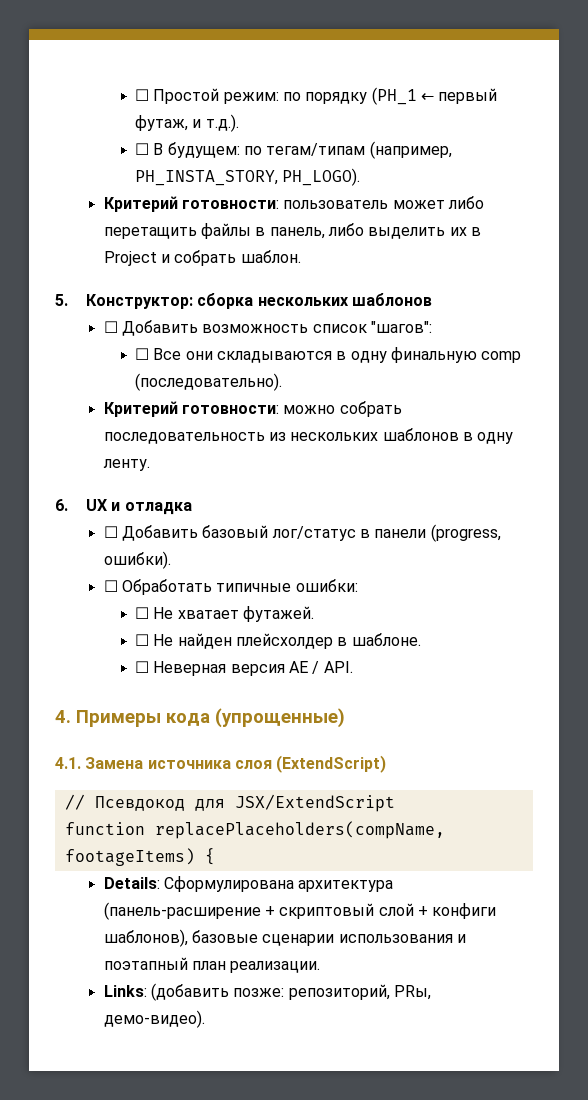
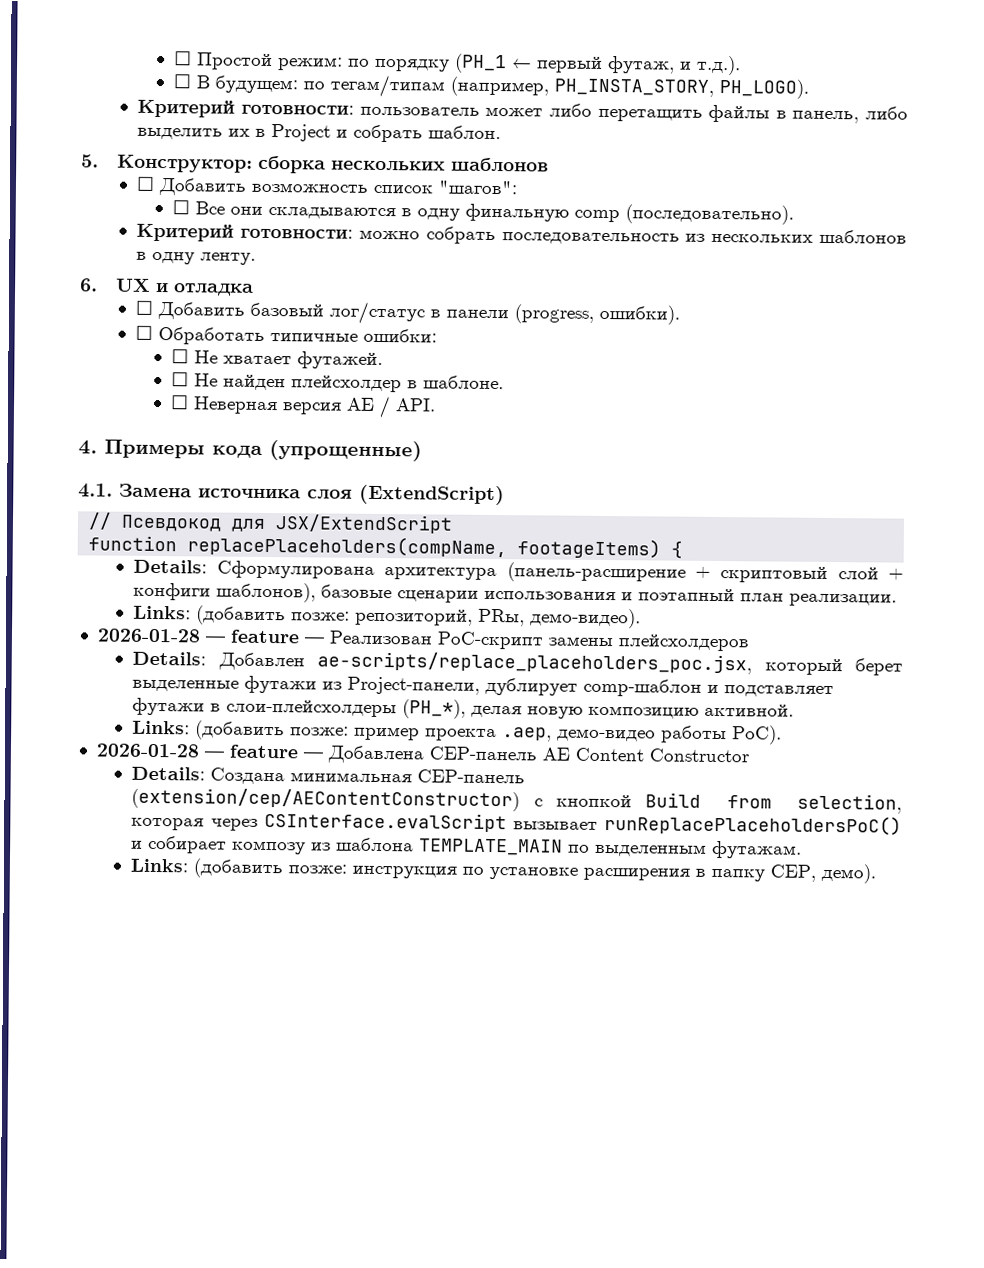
(205, 1019) none -> [96,628,749,652] [132,651,904,676] [132,675,835,698] [132,697,795,719] [132,720,783,745] [95,743,749,764] [131,766,526,785] [131,787,902,814] [131,811,903,836] [131,835,803,859] [130,858,877,884] // 2026-01-28 — feature — Реализован PoC-скрипт замены плейсхолдеров // Details: Добавлен ae-scripts/replace_placeholders_poc.jsx, который берет выделенные футажи из Project-панели, дублирует comp-шаблон и подставляет футажи в слои-плейсхолдеры (PH_*), делая новую композицию активной. // Links: (добавить позже: пример проекта .aep, демо-видео работы PoC). // 2026-01-28 — feature — Добавлена CEP-панель AE Content Constructor // Details: Создана минимальная CEP-панель (extension/cep/AEContentConstructor) с кнопкой Build from selection, которая через CSInterface.evalScript вызывает runReplacePlaceholdersPoC() и собирает композу из шаблона TEMPLATE_MAIN по выделенным футажам. // Links: (добавить позже: инструкция по установке расширения в папку CEP, демо).

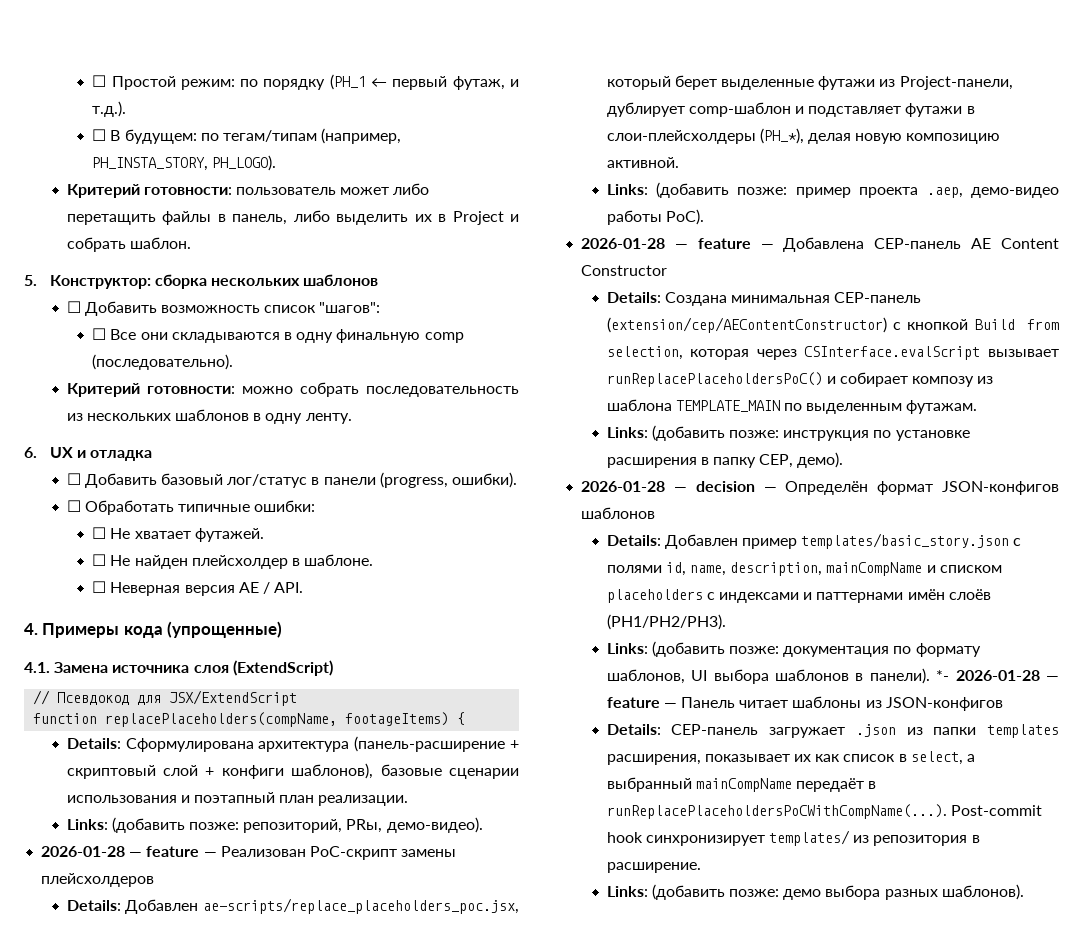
(877, 873) none -> [581,481,1059,495] [581,507,656,519] [606,533,1022,549] [606,562,1002,576] [606,589,991,603] [606,614,726,630] [606,641,981,657] [606,668,1059,684] [606,696,1003,711] [606,724,1059,738] [606,751,975,765] [606,777,877,792] [606,804,1042,819] [606,830,980,846] [606,862,701,873] [606,884,1024,900] // 2026-01-28 — decision — Определён формат JSON-конфигов шаблонов // Details: Добавлен пример templates/basic_story.json с полями id, name, description, mainCompName и списком placeholders с индексами и паттернами имён слоёв (PH1/PH2/PH3). // Links: (добавить позже: документация по формату шаблонов, UI выбора шаблонов в панели). *- 2026-01-28 — feature — Панель читает шаблоны из JSON-конфигов // Details: CEP-панель загружает .json из папки templates расширения, показывает их как список в select, а выбранный mainCompName передаёт в runReplacePlaceholdersPoCWithCompName(...). Post-commit hook синхронизирует templates/ из репозитория в расширение. // Links: (добавить позже: демо выбора разных шаблонов).

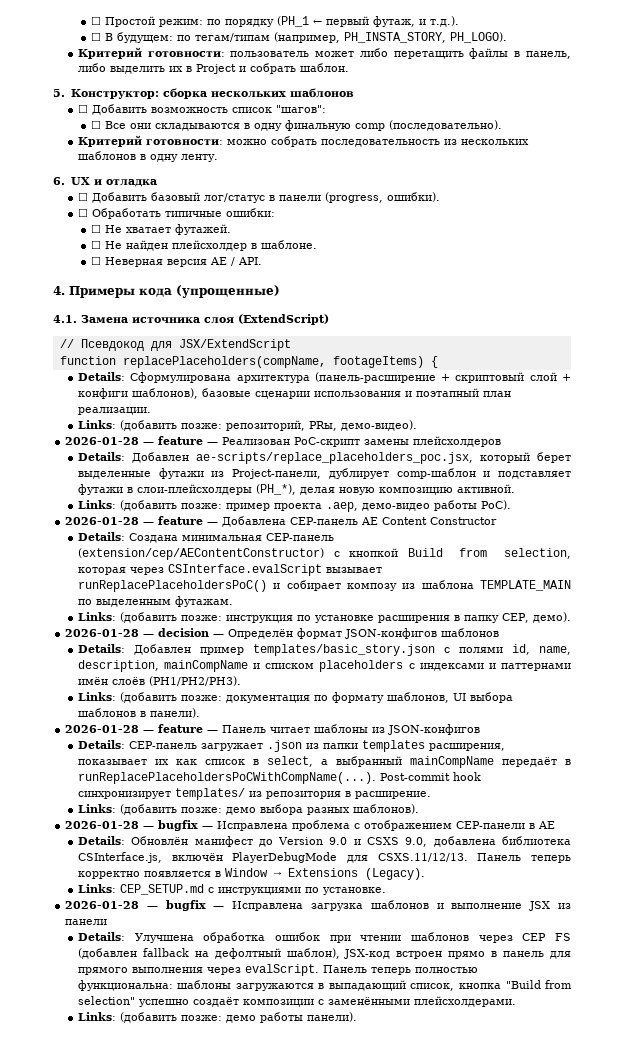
[936,670,950,681] *- -> (200, 713) //
(1024, 892) none -> [65,820,556,831] [77,836,572,847] [77,852,571,863] [77,868,425,880] [77,884,386,895] [65,900,571,911] [65,919,108,925] [77,932,571,943] [77,948,571,959] [77,964,478,976] [77,980,572,991] [77,996,516,1007] [77,1012,357,1023] // 2026-01-28 — bugfix — Исправлена проблема с отображением CEP-панели в AE // Details: Обновлён манифест до Version 9.0 и CSXS 9.0, добавлена библиотека CSInterface.js, включён PlayerDebugMode для CSXS.11/12/13. Панель теперь корректно появляется в Window → Extensions (Legacy). // Links: CEP_SETUP.md с инструкциями по установке. // 2026-01-28 — bugfix — Исправлена загрузка шаблонов и выполнение JSX из панели // Details: Улучшена обработка ошибок при чтении шаблонов через CEP FS (добавлен fallback на дефолтный шаблон), JSX-код встроен прямо в панель для прямого выполнения через evalScript. Панель теперь полностью функциональна: шаблоны загружаются в выпадающий список, кнопка "Build from selection" успешно создаёт композиции с заменёнными плейсхолдерами. // Links: (добавить позже: демо работы панели).

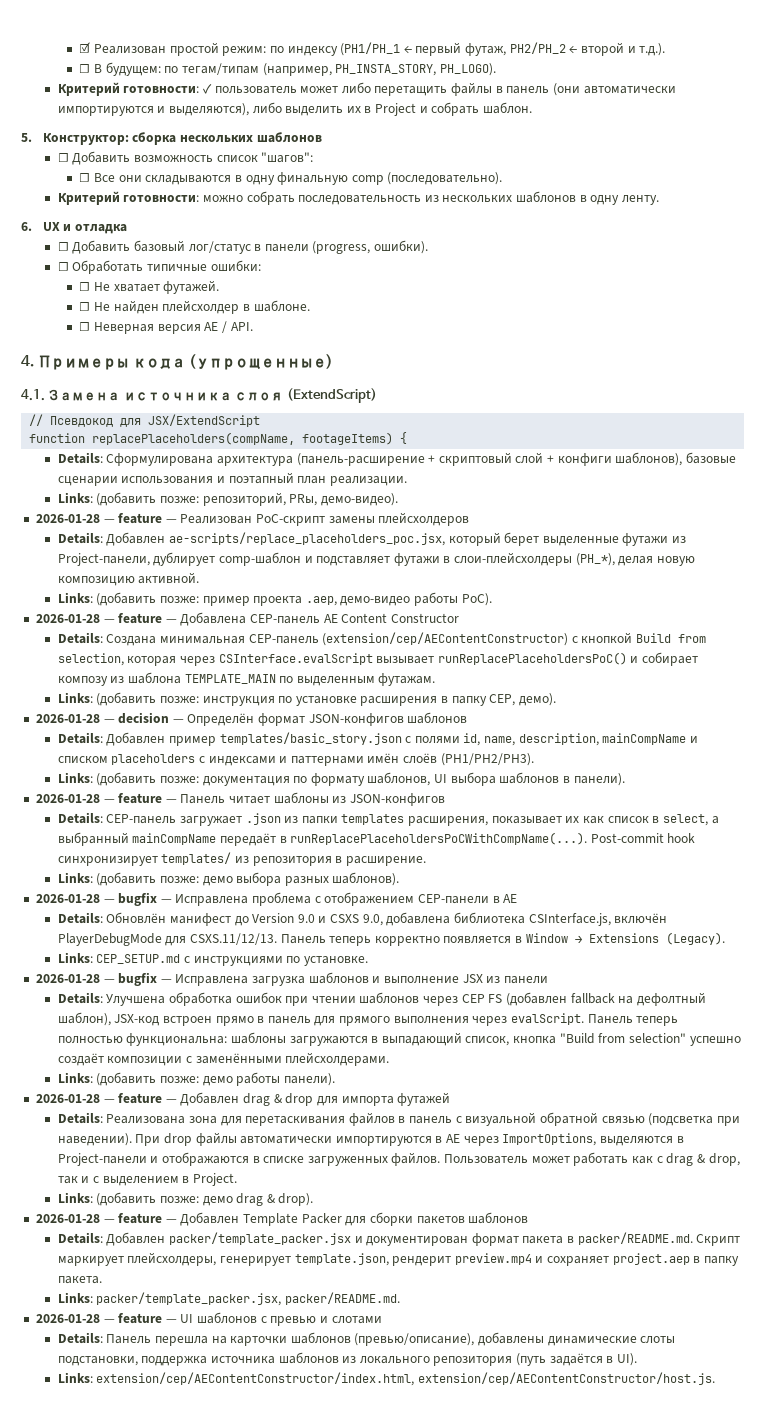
[90,16,415,27] ☐ Простой режим: по порядку (PH_1 ← первый футаж, -> [79,42,625,56] ☑ Реализован простой режим: по индексу (PH1/PH_1 ← первый футаж, PH2/PH_2 ← второй
(225, 54) none -> [202,84,212,94] ✓
[526,51,571,59] панель, -> [506,83,676,96] [57,103,249,116] панель (они автоматически импортируются и выделяются),
(357, 1017) none -> [35,1092,451,1106] [57,1112,740,1126] [57,1132,684,1146] [57,1152,740,1166] [57,1173,237,1186] [57,1192,314,1206] [35,1212,529,1226] [57,1232,741,1246] [57,1252,740,1266] [57,1276,102,1284] [57,1292,400,1306] [35,1312,382,1326] [57,1332,676,1346] [57,1352,638,1366] [57,1372,715,1386] // 2026-01-28 — feature — Добавлен drag & drop для импорта футажей // Details: Реализована зона для перетаскивания файлов в панель с визуальной обратной связью (подсветка при наведении). При drop файлы автоматически импортируются в AE через ImportOptions, выделяются в Project-панели и отображаются в списке загруженных файлов. Пользователь может работать как с drag & drop, так и с выделением в Project. // Links: (добавить позже: демо drag & drop). // 2026-01-28 — feature — Добавлен Template Packer для сборки пакетов шаблонов // Details: Добавлен packer/template_packer.jsx и документирован формат пакета в packer/README.md. Скрипт маркирует плейсхолдеры, генерирует template.json, рендерит preview.mp4 и сохраняет project.aep в папку пакета. // Links: packer/template_packer.jsx, packer/README.md. // 2026-01-28 — feature — UI шаблонов с превью и слотами // Details: Панель перешла на карточки шаблонов (превью/описание), добавлены динамические слоты подстановки, поддержка источника шаблонов из локального репозитория (путь задаётся в UI). // Links: extension/cep/AEContentConstructor/index.html, extension/cep/AEContentConstructor/host.js.

